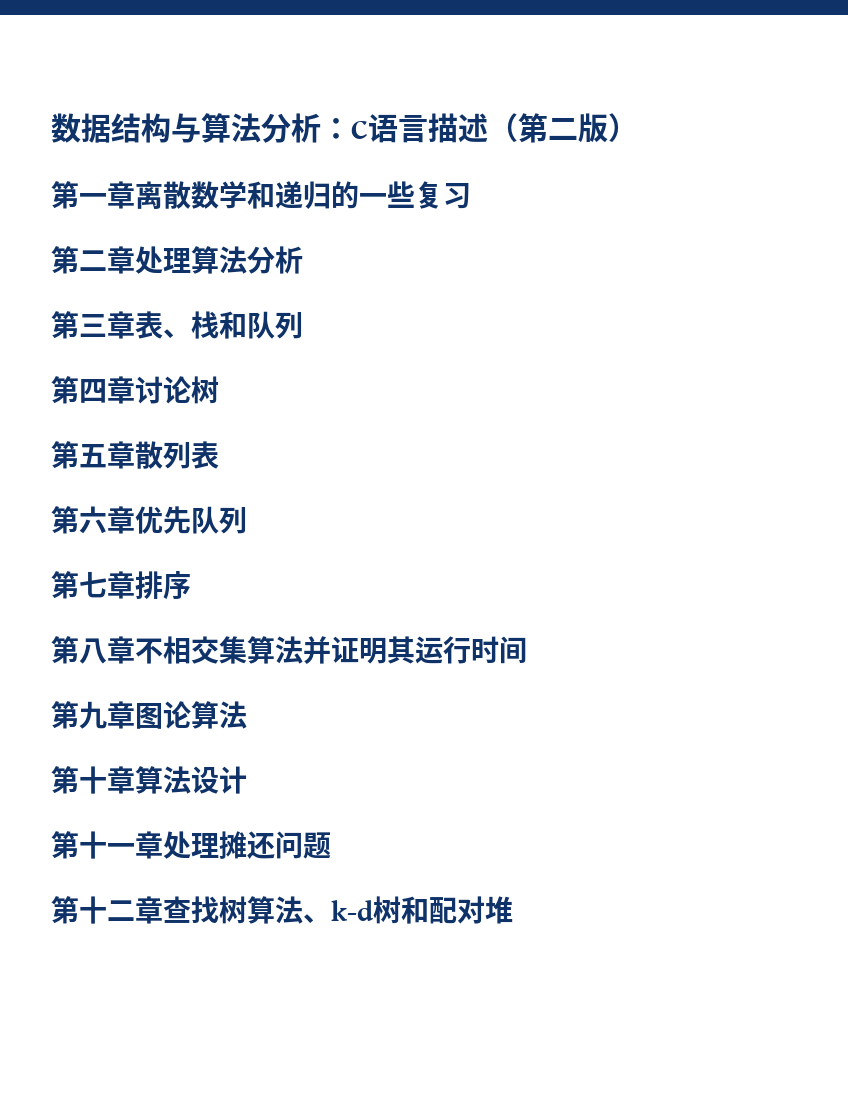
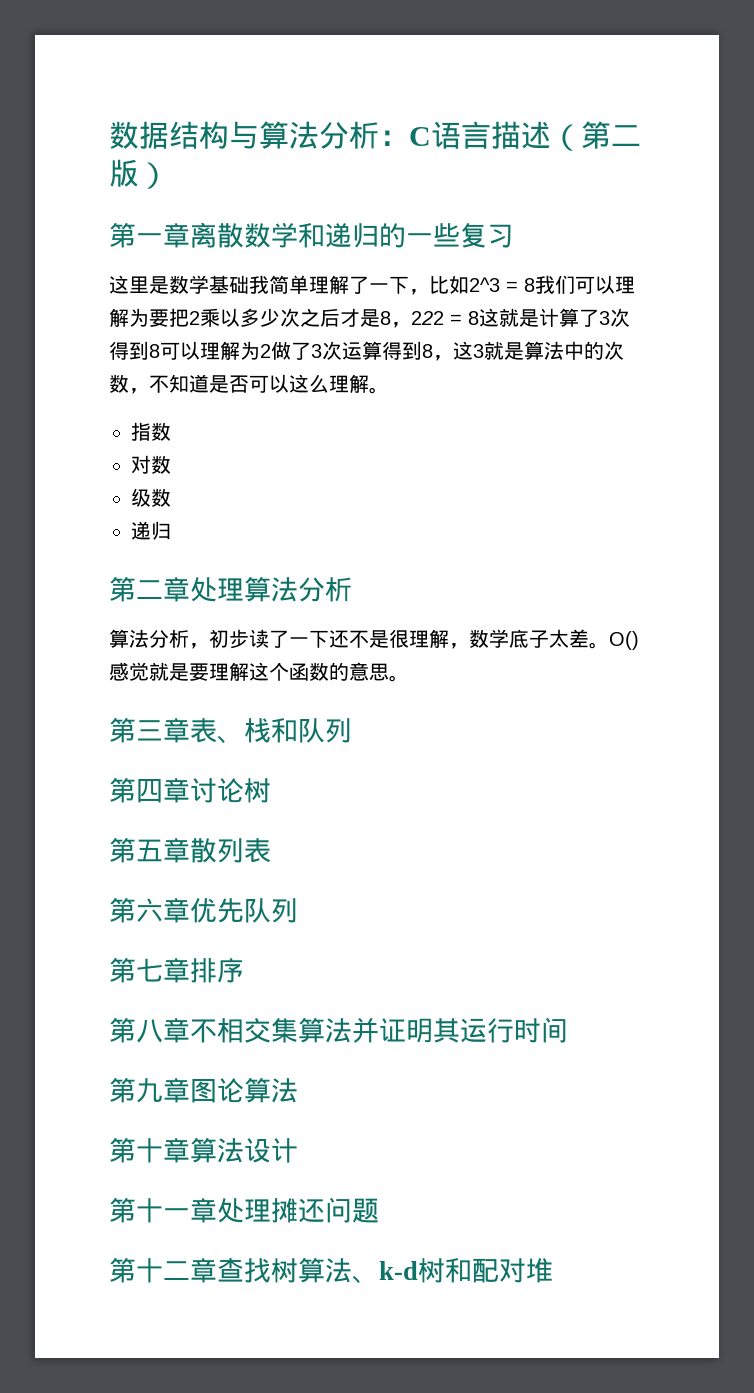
(471, 196) none -> [109,275,635,295] [109,308,630,328] [109,341,624,361] [109,374,389,394] [131,422,171,441] [131,455,171,474] [131,488,171,507] [131,521,171,540] // 这里是数学基础我简单理解了一下，比如2^3 = 8我们可以理解为要把2乘以多少次之后才是8，222 = 8这就是计算了3次得到8可以理解为2做了3次运算得到8，这3就是算法中的次数，不知道是否可以这么理解。 // 指数 // 对数 // 级数 // 递归
(303, 260) none -> [109,629,639,650] [109,662,409,682] // 算法分析，初步读了一下还不是很理解，数学底子太差。O()感觉就是要理解这个函数的意思。

